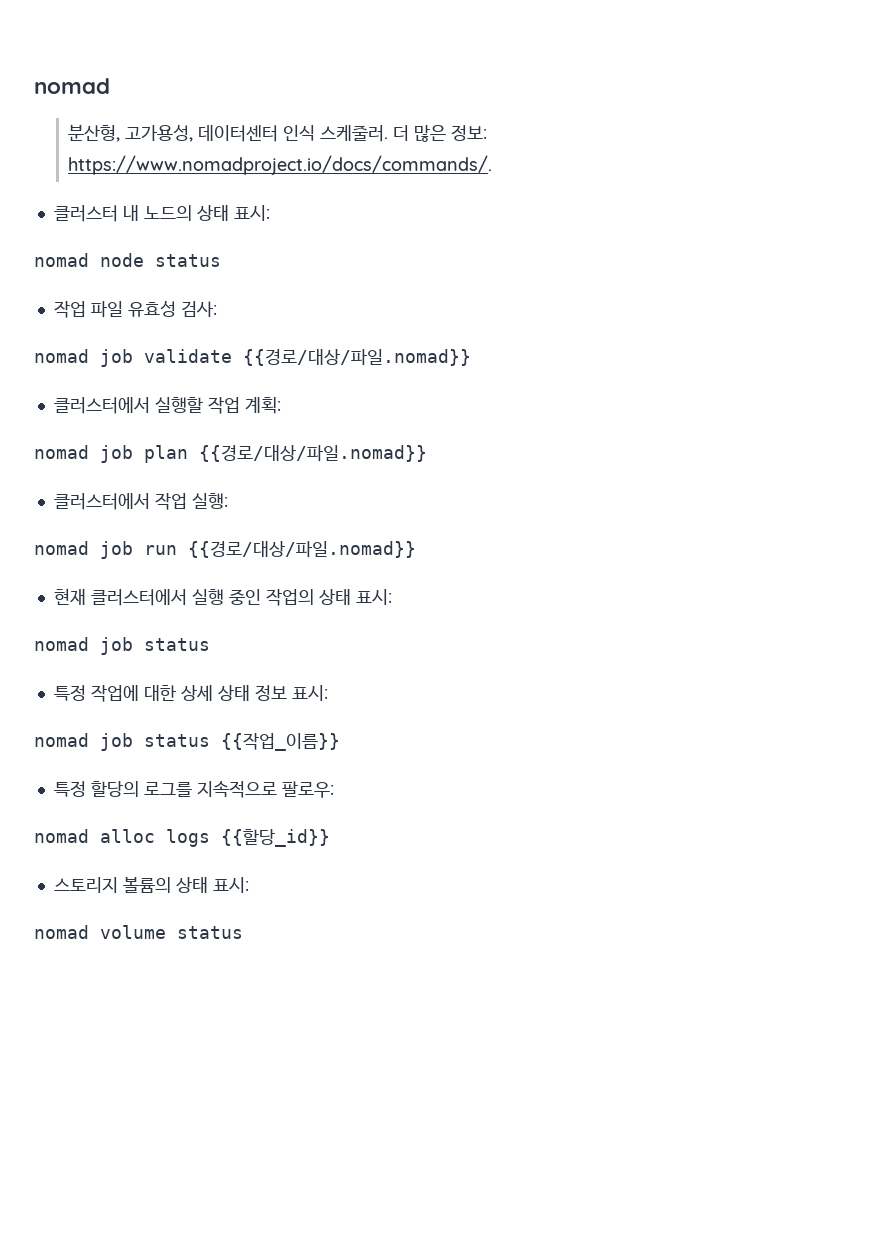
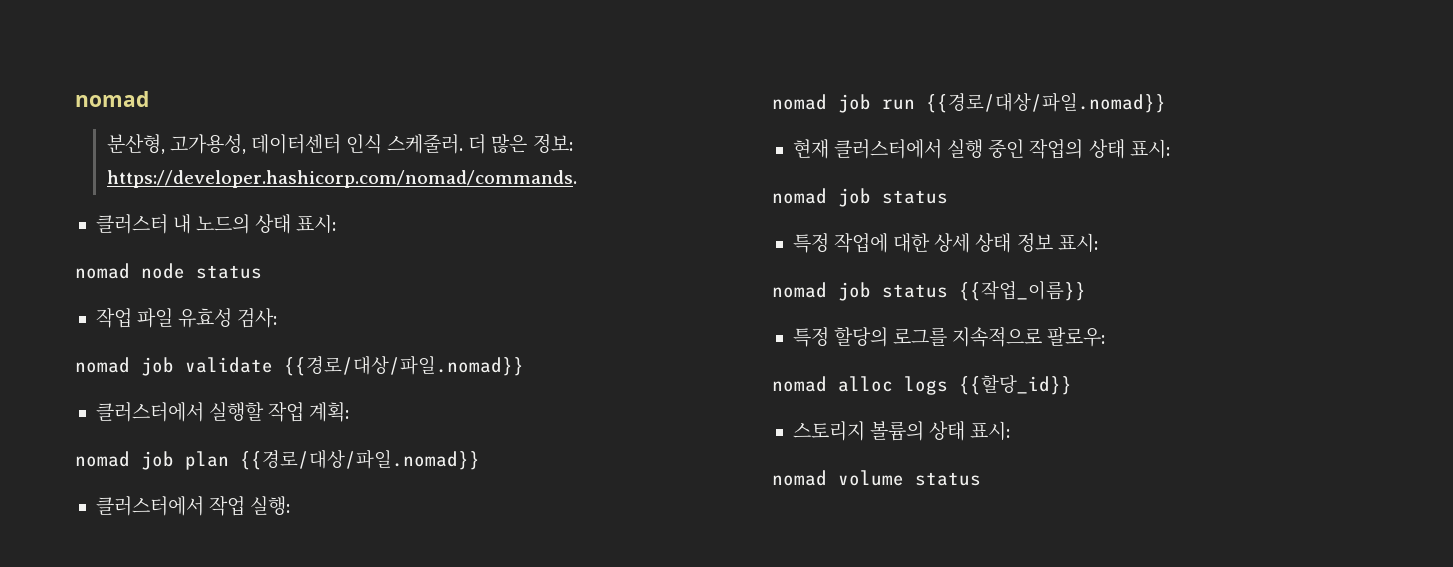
[68,155,493,175] https://www.nomadproject.io/docs/commands/. -> [106,170,577,188] https://developer.hashicorp.com/nomad/commands.

